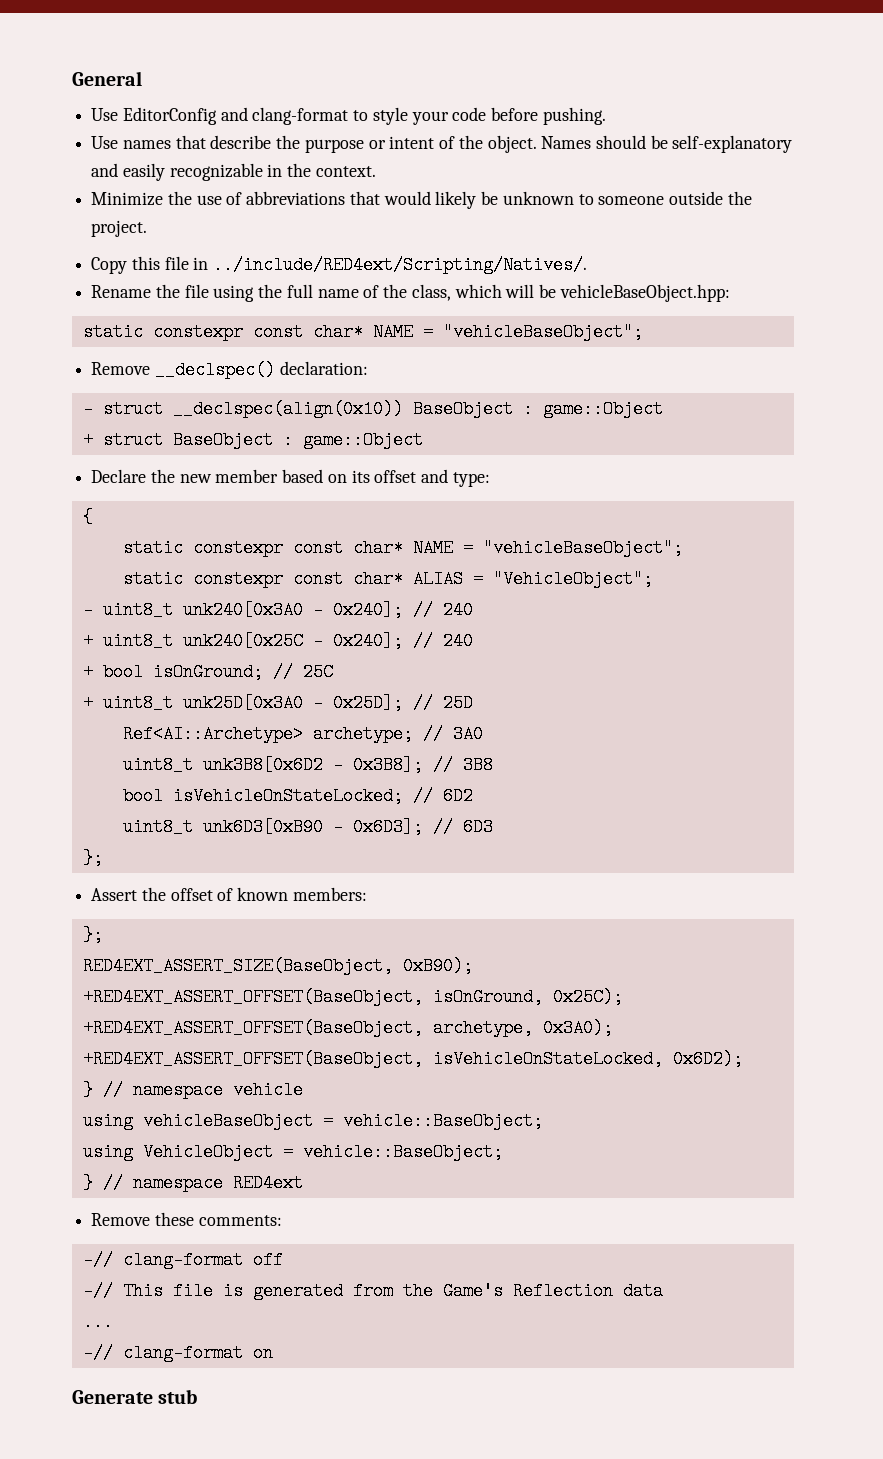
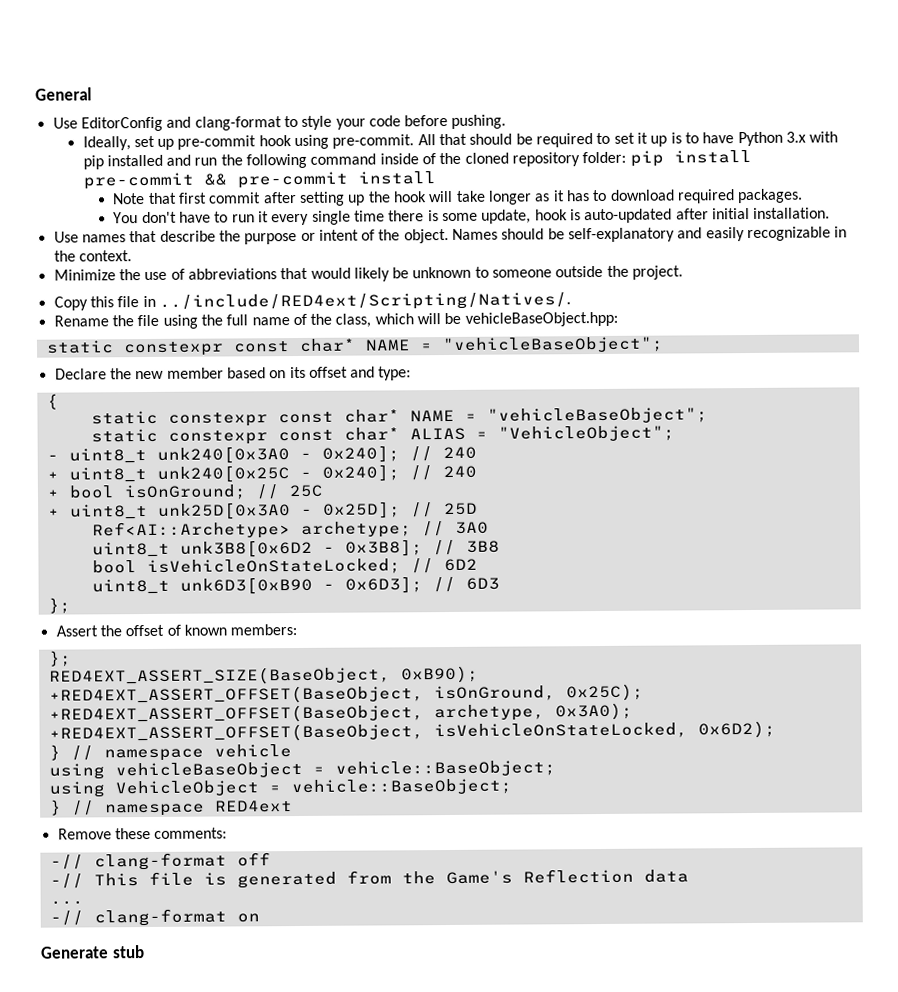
(606, 116) none -> [82,131,839,151] [82,149,752,170] [82,171,436,190] [112,188,804,206] [113,207,831,226] // Ideally, set up pre-commit hook using pre-commit. All that should be required to set it up is to have Python 3.x with pip installed and run the following command inside of the cloned repository folder: pip install pre-commit && pre-commit install // Note that first commit after setting up the hook will take longer as it has to download required packages. // You don't have to run it every single time there is some update, hook is auto-updated after initial installation.
[91,361,368,379] [82,400,663,418] [82,431,423,449] // Remove __declspec() declaration: // - struct __declspec(align(0x10)) BaseObject : game::Object // + struct BaseObject : game::Object -> (664, 345) none

